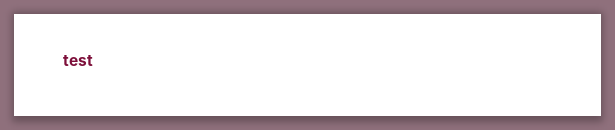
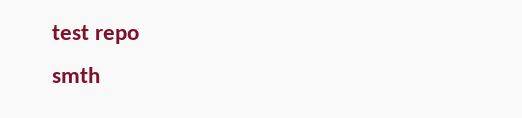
(93, 60) none -> [95,29,140,44] [52,67,100,83] repo // smth

